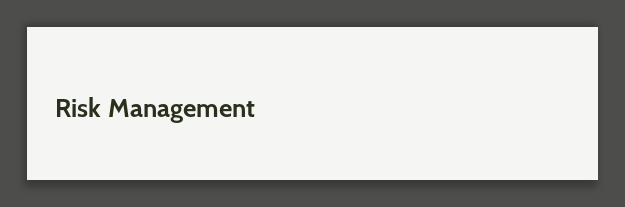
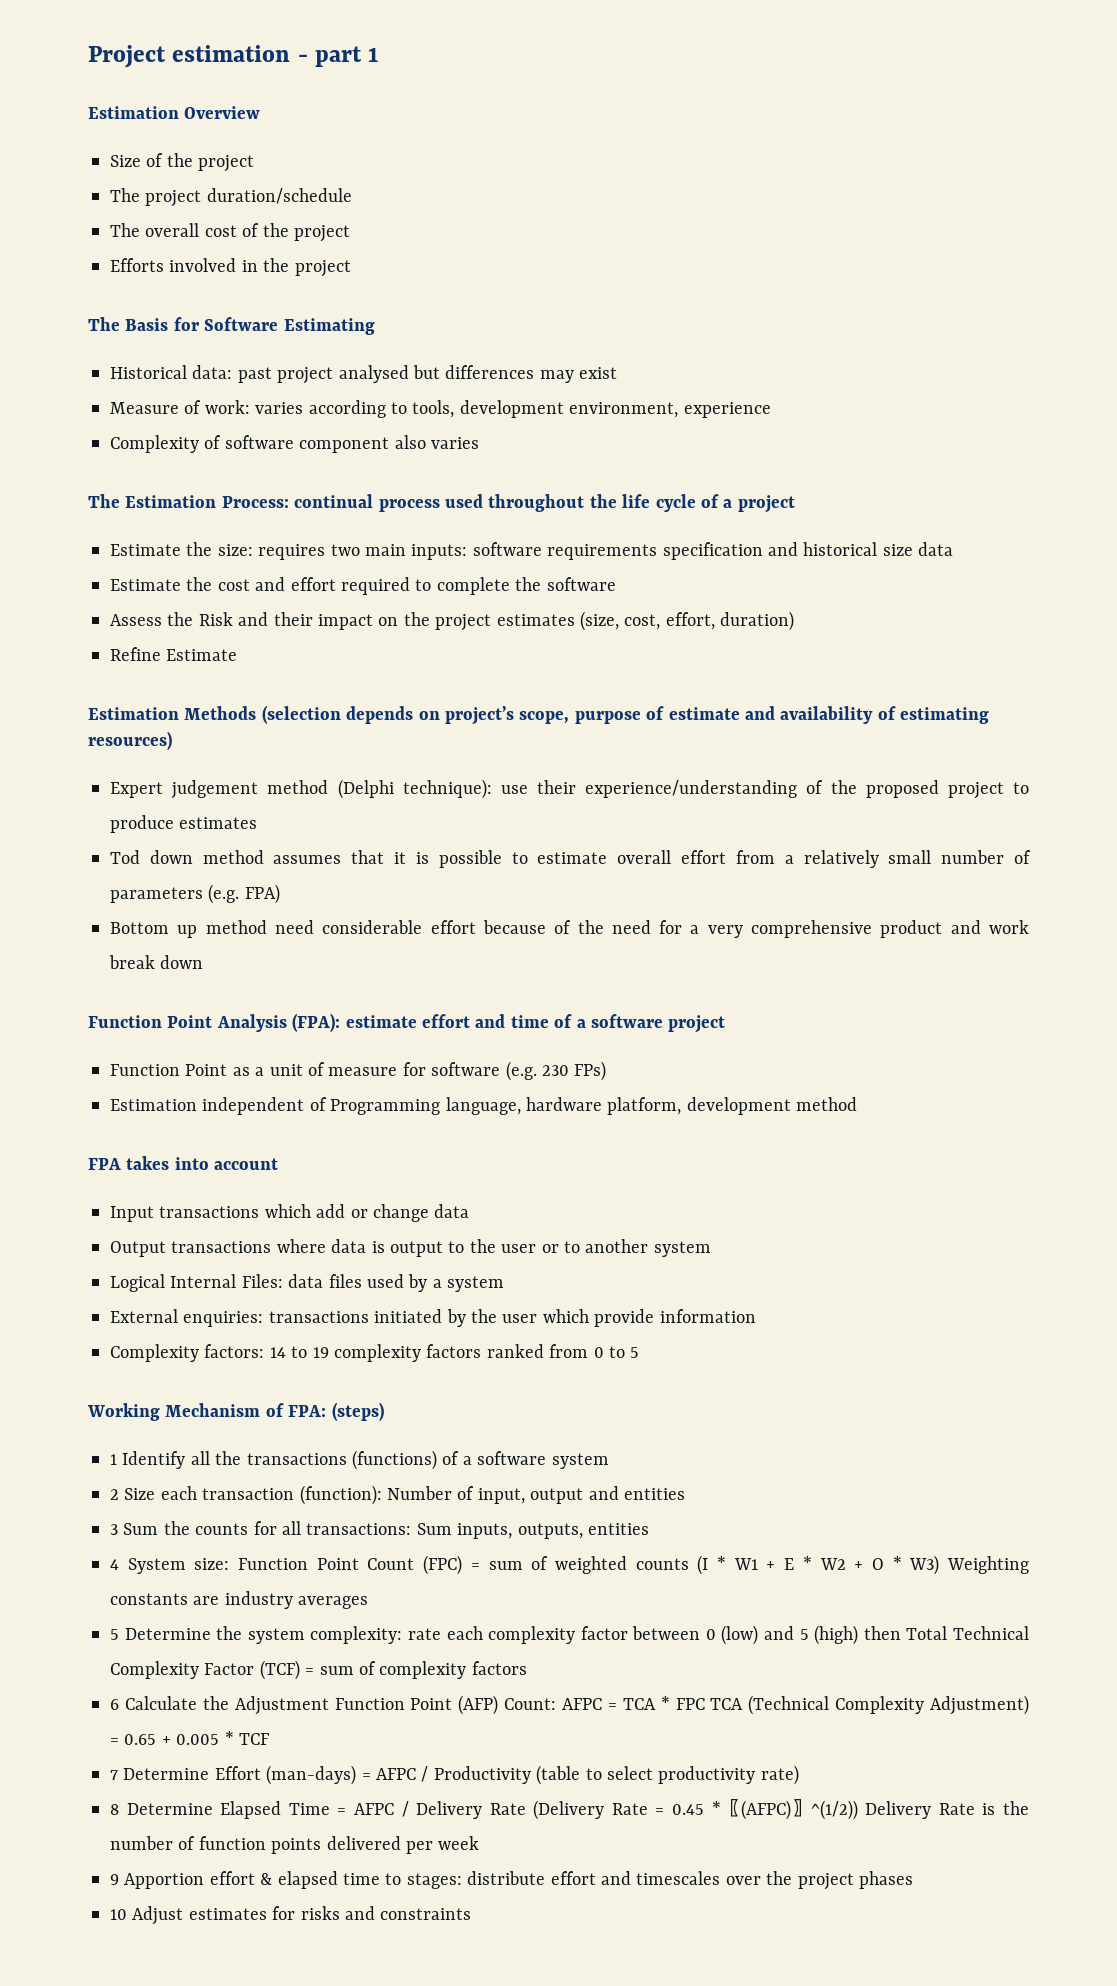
[55,97,256,123] Risk Management -> [88,45,380,68] [88,106,261,119] [110,153,255,172] [110,188,352,207] [110,223,350,242] [110,258,351,277] [88,317,375,335] [110,365,618,384] [110,400,771,418] [110,435,479,453] [88,494,795,513] [110,542,954,560] [110,577,616,595] [110,611,795,631] [110,647,238,661] [88,705,990,725] [88,731,172,750] [110,779,1029,799] [110,815,258,833] [110,850,1032,868] [110,884,280,904] [110,920,1029,938] [109,955,204,969] [88,1013,726,1033] [110,1061,607,1081] [110,1097,858,1115] [88,1156,279,1170] [110,1204,470,1222] [110,1239,711,1257] [110,1274,505,1292] [110,1309,756,1327] [110,1344,640,1362] [87,1402,384,1421] [110,1450,609,1470] [110,1485,685,1505] [110,1521,649,1539] [110,1555,1029,1575] [110,1591,369,1609] [110,1625,1030,1645] [110,1660,527,1680] [110,1695,1029,1715] [110,1731,269,1745] [110,1765,799,1785] [110,1799,1030,1820] [110,1836,480,1854] [110,1871,913,1890] [110,1906,472,1925] Project estimation - part 1 // Estimation Overview // Size of the project // The project duration/schedule // The overall cost of the project // Efforts involved in the project // The Basis for Software Estimating // Historical data: past project analysed but differences may exist // Measure of work: varies according to tools, development environment, experience // Complexity of software component also varies // The Estimation Process: continual process used throughout the life cycle of a project // Estimate the size: requires two main inputs: software requirements specification and historical size data // Estimate the cost and effort required to complete the software // Assess the Risk and their impact on the project estimates (size, cost, effort, duration) // Refine Estimate // Estimation Methods (selection depends on project’s scope, purpose of estimate and availability of estimating resources) // Expert judgement method (Delphi technique): use their experience/understanding of the proposed project to produce estimates // Tod down method assumes that it is possible to estimate overall effort from a relatively small number of parameters (e.g. FPA) // Bottom up method need considerable effort because of the need for a very comprehensive product and work break down // Function Point Analysis (FPA): estimate effort and time of a software project // Function Point as a unit of measure for software (e.g. 230 FPs) // Estimation independent of Programming language, hardware platform, development method // FPA takes into account // Input transactions which add or change data // Output transactions where data is output to the user or to another system // Logical Internal Files: data files used by a system // External enquiries: transactions initiated by the user which provide information // Complexity factors: 14 to 19 complexity factors ranked from 0 to 5 // Working Mechanism of FPA: (steps) // 1 Identify all the transactions (functions) of a software system // 2 Size each transaction (function): Number of input, output and entities // 3 Sum the counts for all transactions: Sum inputs, outputs, entities // 4 System size: Function Point Count (FPC) = sum of weighted counts (I * W1 + E * W2 + O * W3) Weighting constants are industry averages // 5 Determine the system complexity: rate each complexity factor between 0 (low) and 5 (high) then Total Technical Complexity Factor (TCF) = sum of complexity factors // 6 Calculate the Adjustment Function Point (AFP) Count: AFPC = TCA * FPC TCA (Technical Complexity Adjustment) = 0.65 + 0.005 * TCF // 7 Determine Effort (man-days) = AFPC / Productivity (table to select productivity rate) // 8 Determine Elapsed Time = AFPC / Delivery Rate (Delivery Rate = 0.45 *〖(AFPC)〗^(1/2)) Delivery Rate is the number of function points delivered per week // 9 Apportion effort & elapsed time to stages: distribute effort and timescales over the project phases // 10 Adjust estimates for risks and constraints

